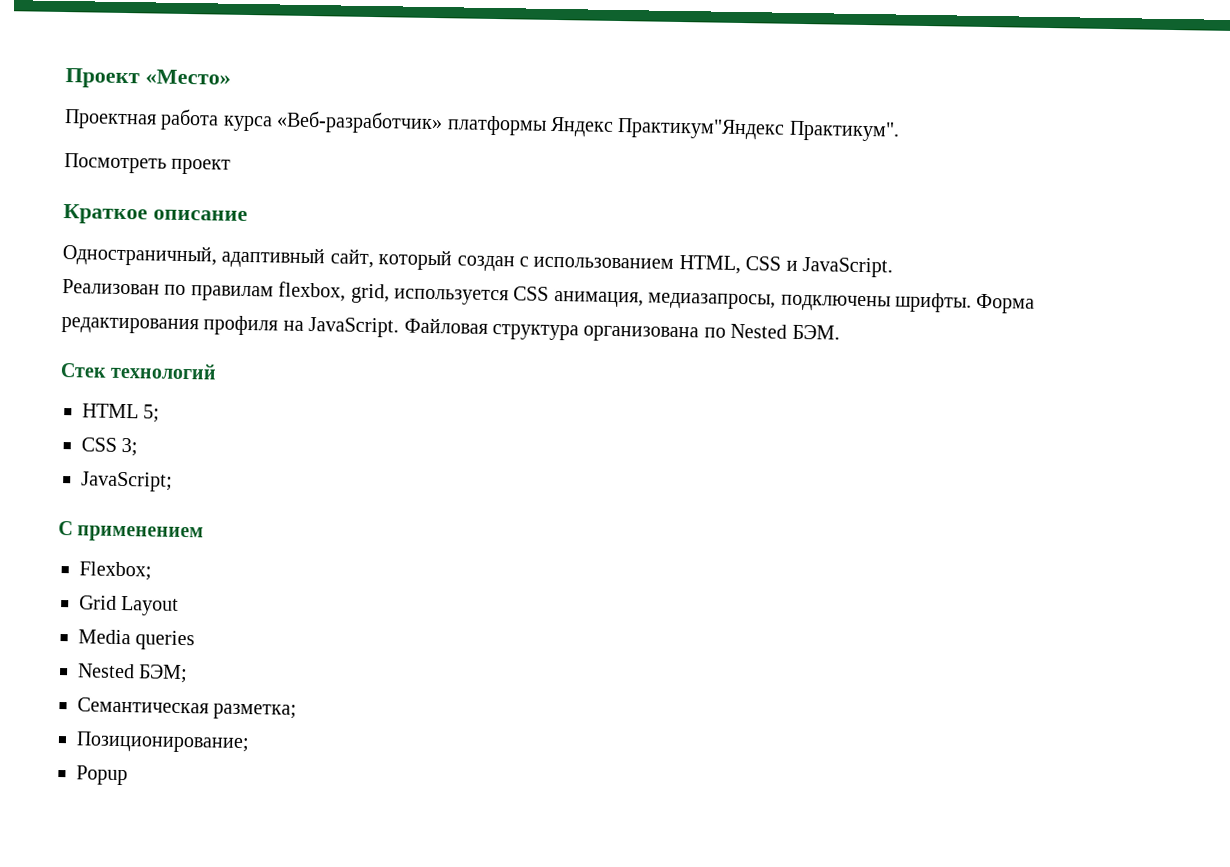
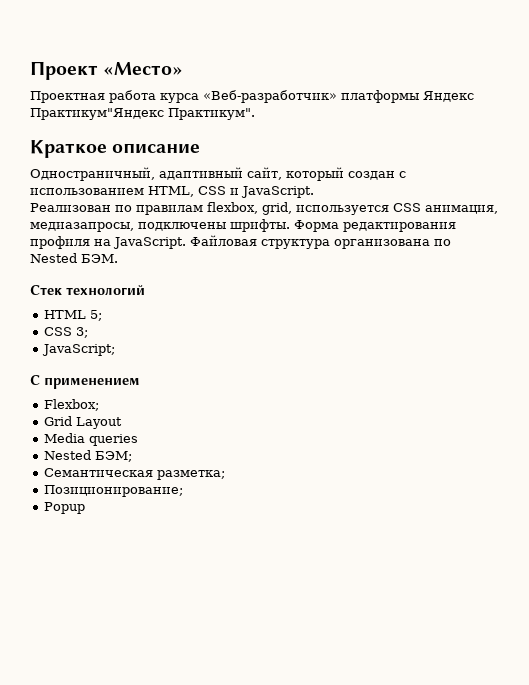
[64,153,232,175] // Посмотреть проект -> (255, 114) none

